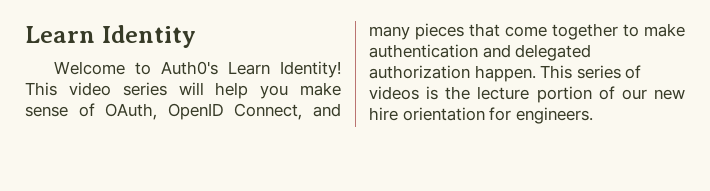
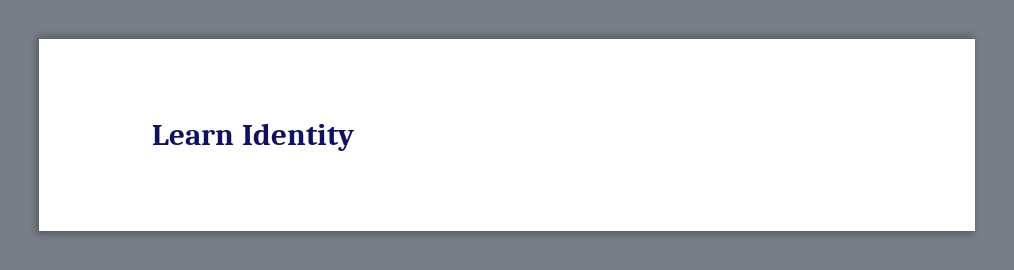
[53,61,341,78] [25,82,341,99] [25,103,341,120] [369,23,685,40] [369,44,592,61] [369,65,642,82] [369,86,685,103] [369,107,593,124] // Welcome to Auth0's Learn Identity! This video series will help you make sense of OAuth, OpenID Connect, and many pieces that come together to make authentication and delegated authorization happen. This series of videos is the lecture portion of our new hire orientation for engineers. -> (356, 137) none

